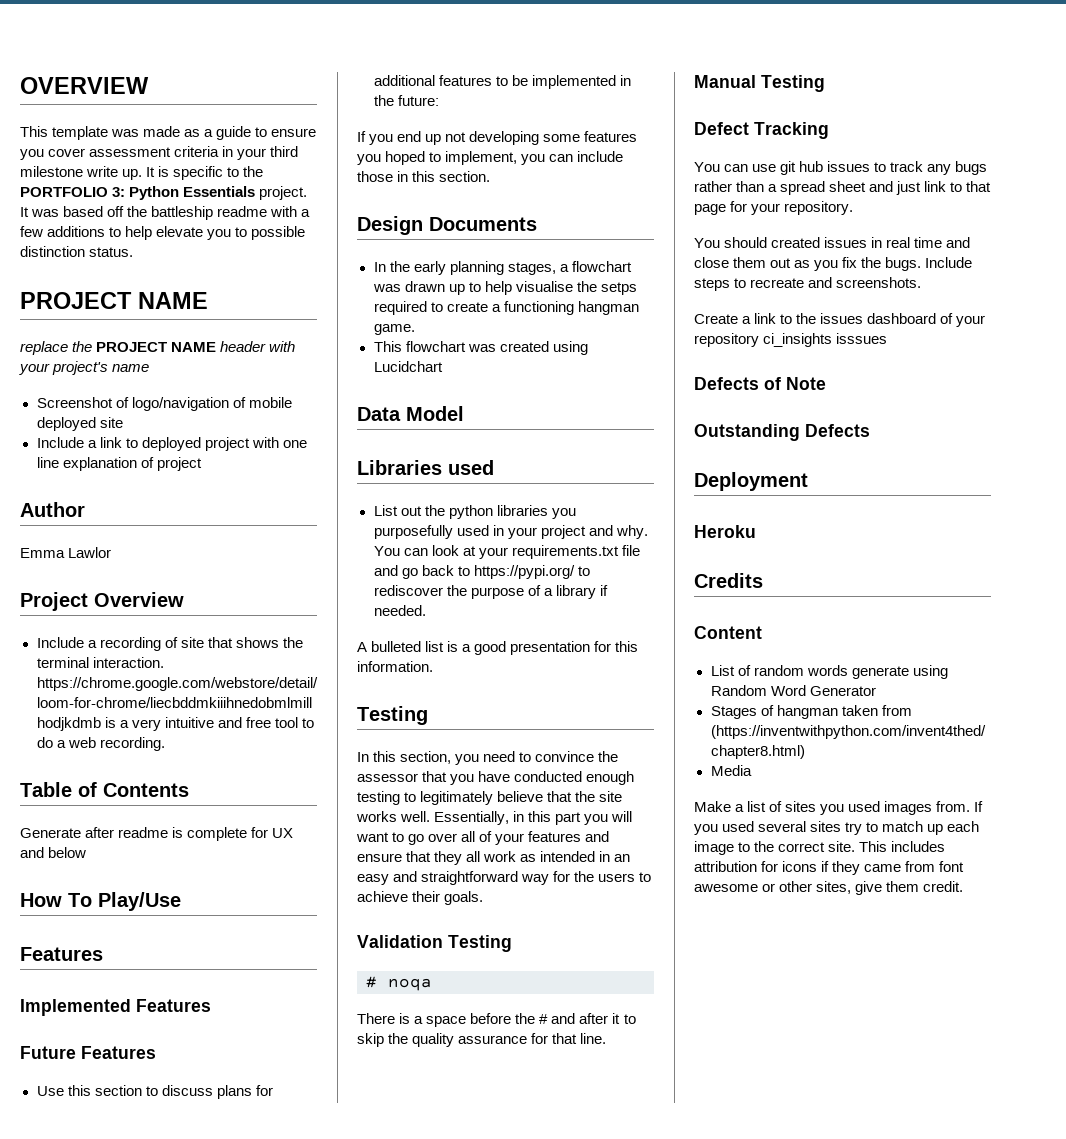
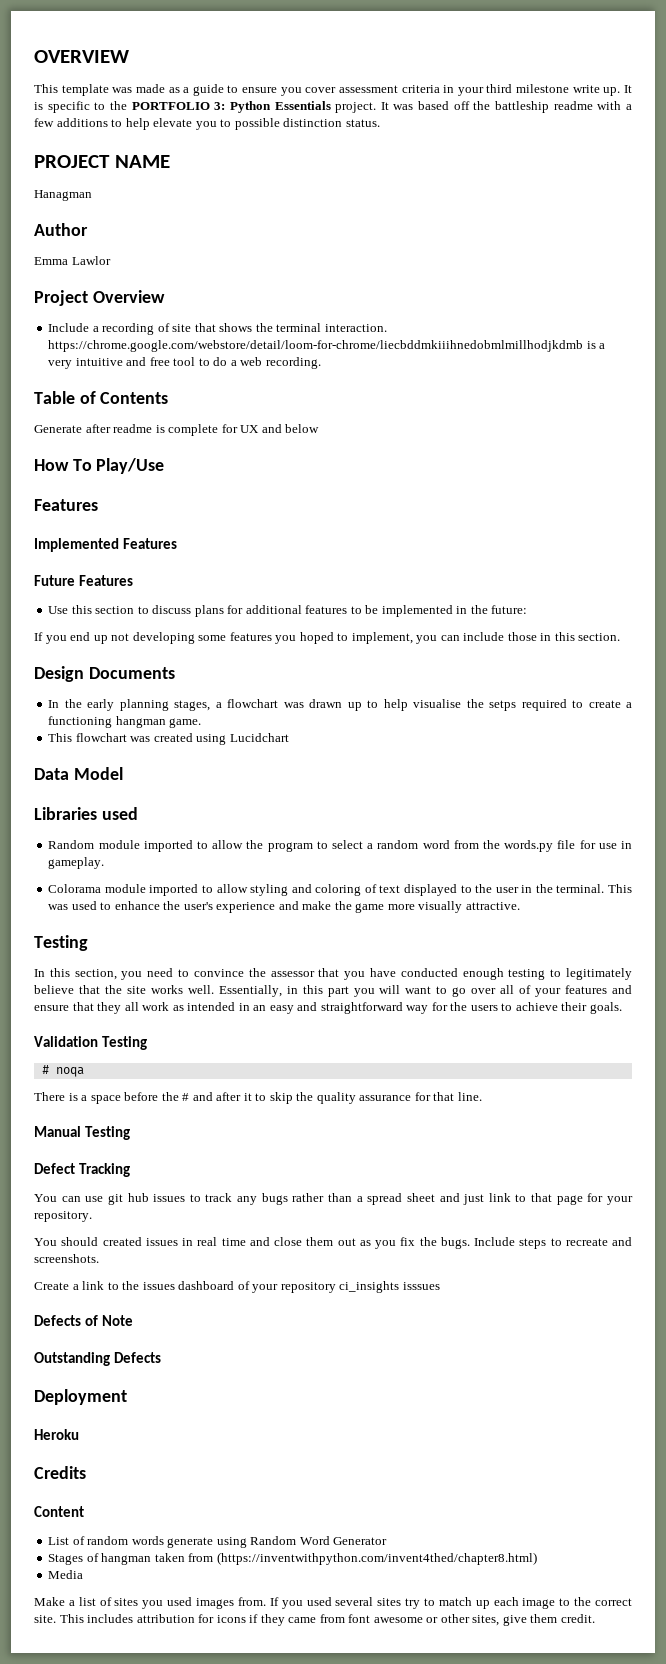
[20,341,296,355] [19,361,150,375] [36,397,292,411] [36,417,123,431] [36,437,307,451] [36,457,202,471] replace the PROJECT NAME header with your project's name // Screenshot of logo/navigation of mobile deployed site // Include a link to deployed project with one line explanation of project -> [34,190,92,201] Hanagman
[373,505,576,519] [373,525,648,539] [373,545,640,559] [373,565,590,579] [373,585,608,599] [373,605,426,616] [357,641,639,655] [357,661,433,672] List out the python libraries you purposefully used in your project and why. You can look at your requirements.txt file and go back to https://pypi.org/ to rediscover the purpose of a library if needed. // A bulleted list is a good presentation for this information. -> [48,840,632,852] [48,857,105,869] [48,884,632,896] [48,901,520,913] Random module imported to allow the program to select a random word from the words.py file for use in gameplay. // Colorama module imported to allow styling and coloring of text displayed to the user in the terminal. This was used to enhance the user's experience and make the game more visually attractive.

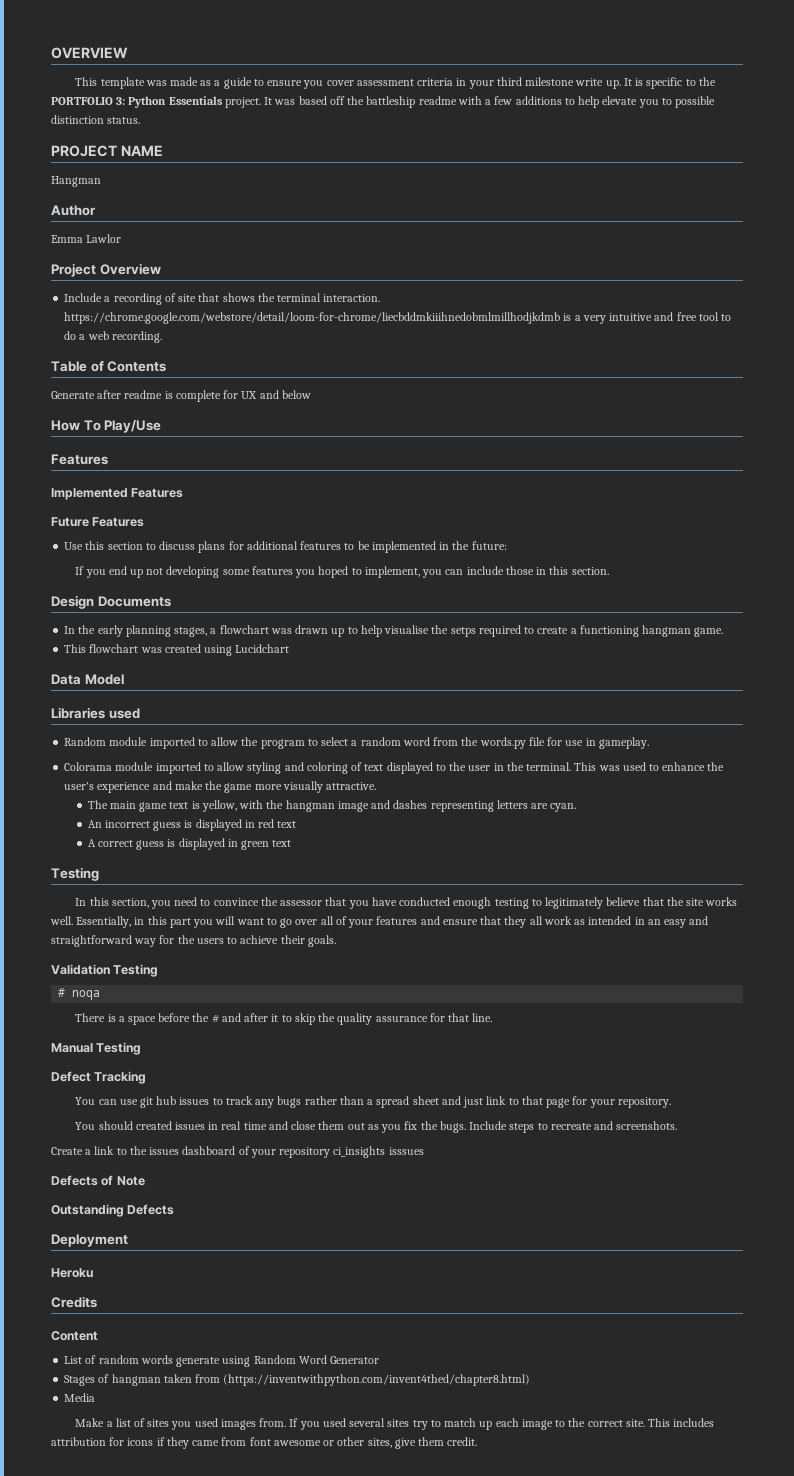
[34,190,92,201] Hanagman -> [51,176,101,187] Hangman
(520, 906) none -> [87,800,577,812] [87,819,297,831] [87,838,292,850] // The main game text is yellow, with the hangman image and dashes representing letters are cyan. // An incorrect guess is displayed in red text // A correct guess is displayed in green text

